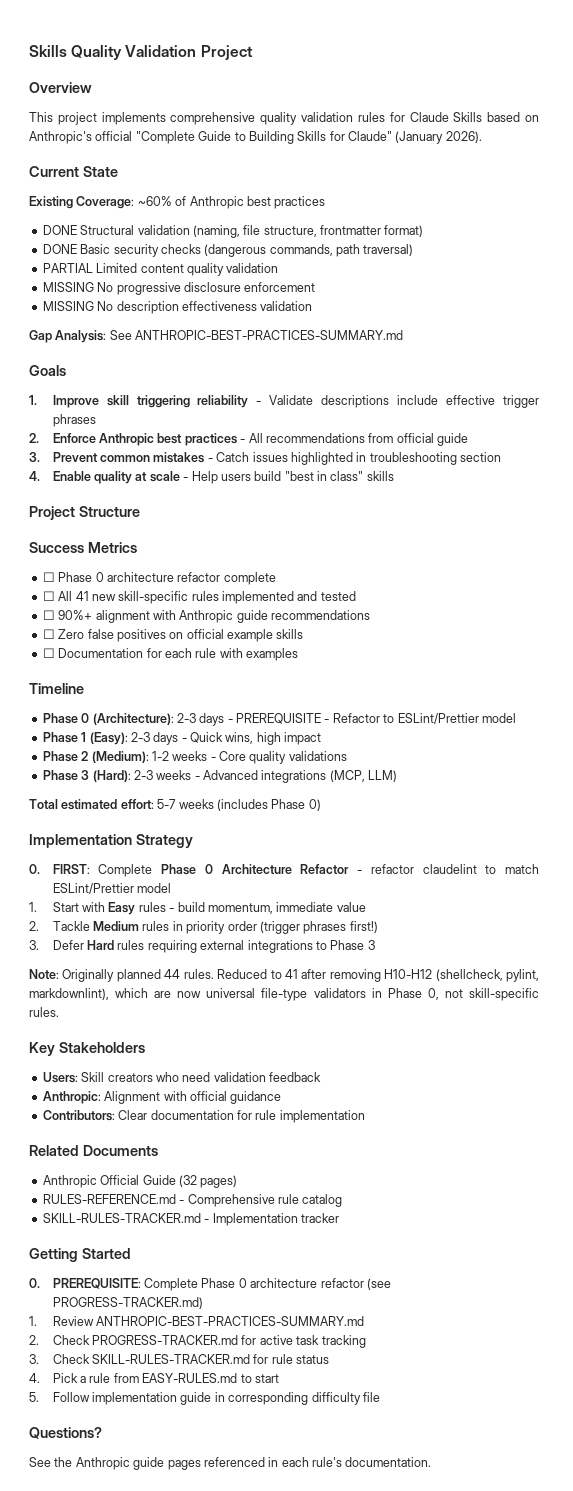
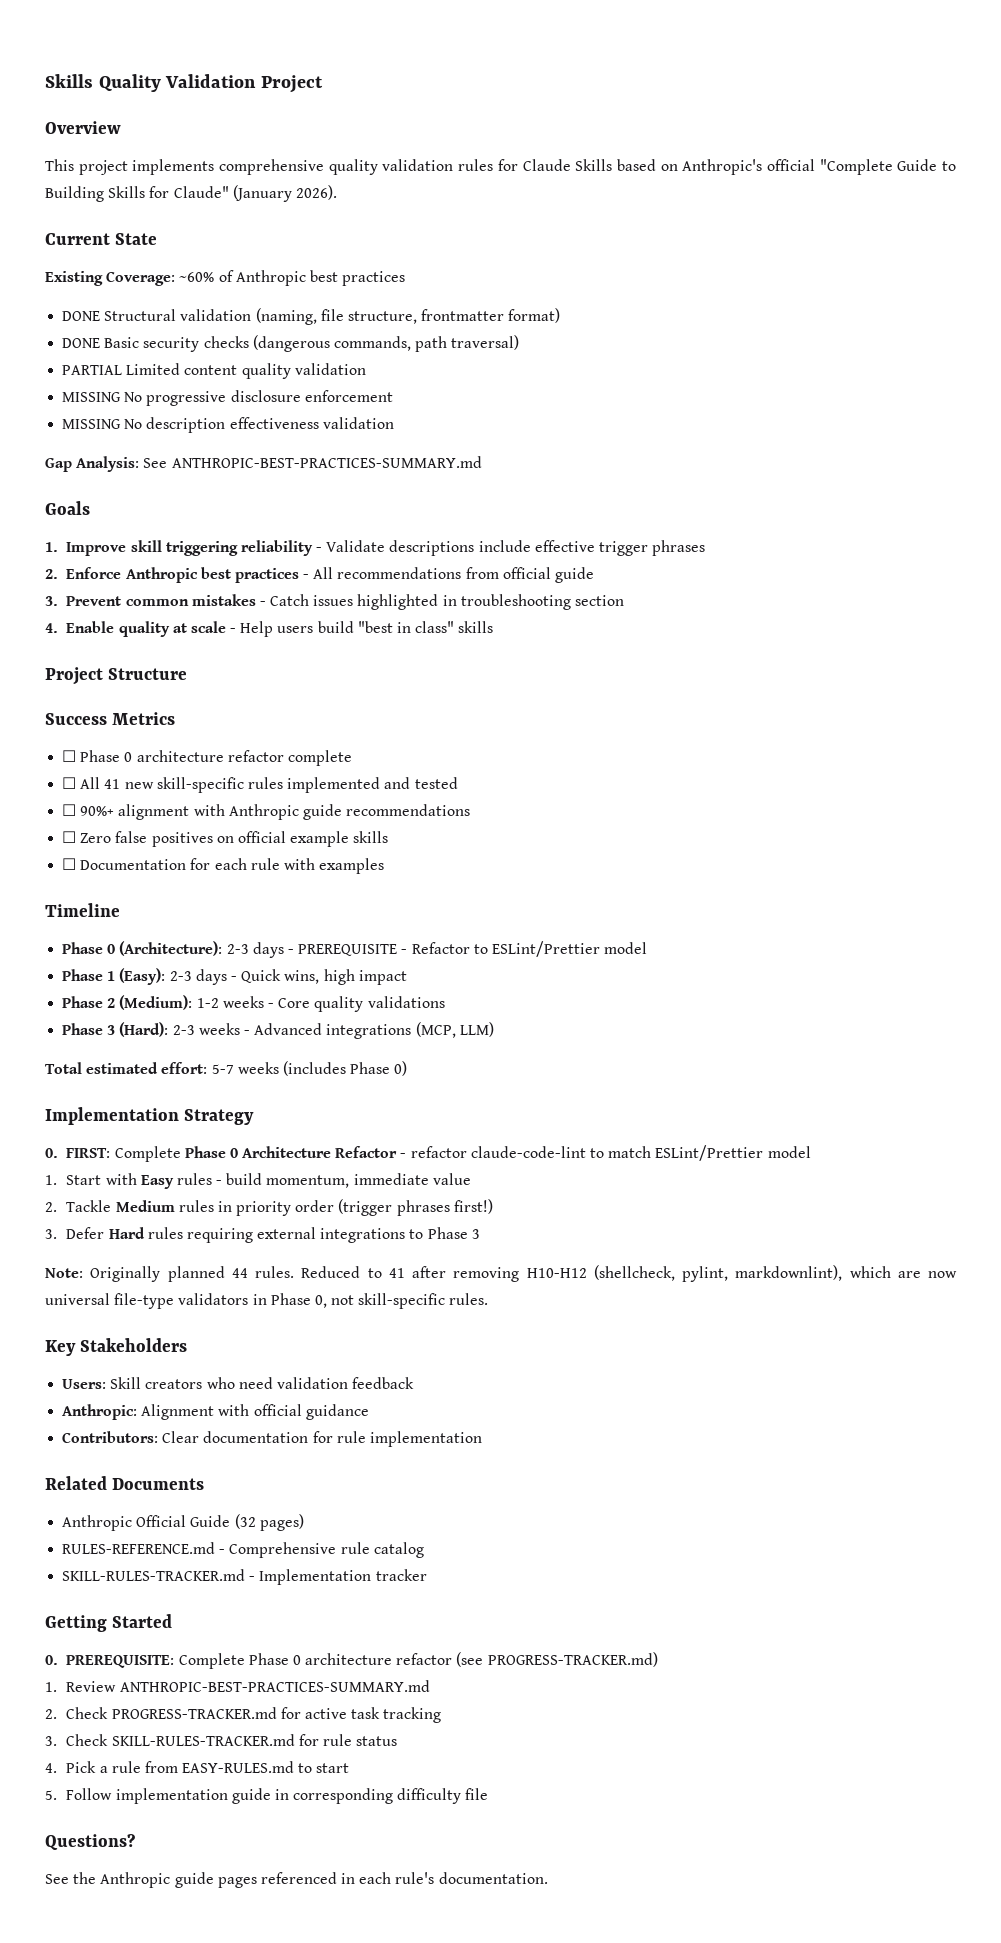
[422,864,477,874] claudelint -> [470,1146,586,1158] claude-code-lint

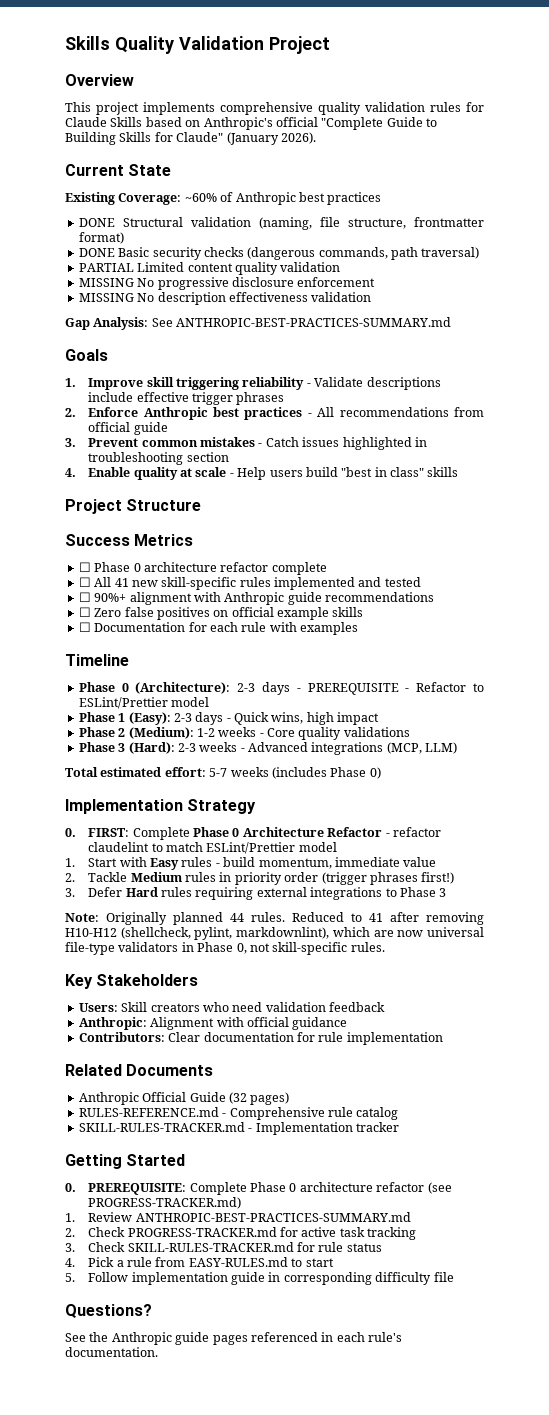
[470,1146,586,1158] claude-code-lint -> [88,842,150,852] claudelint

